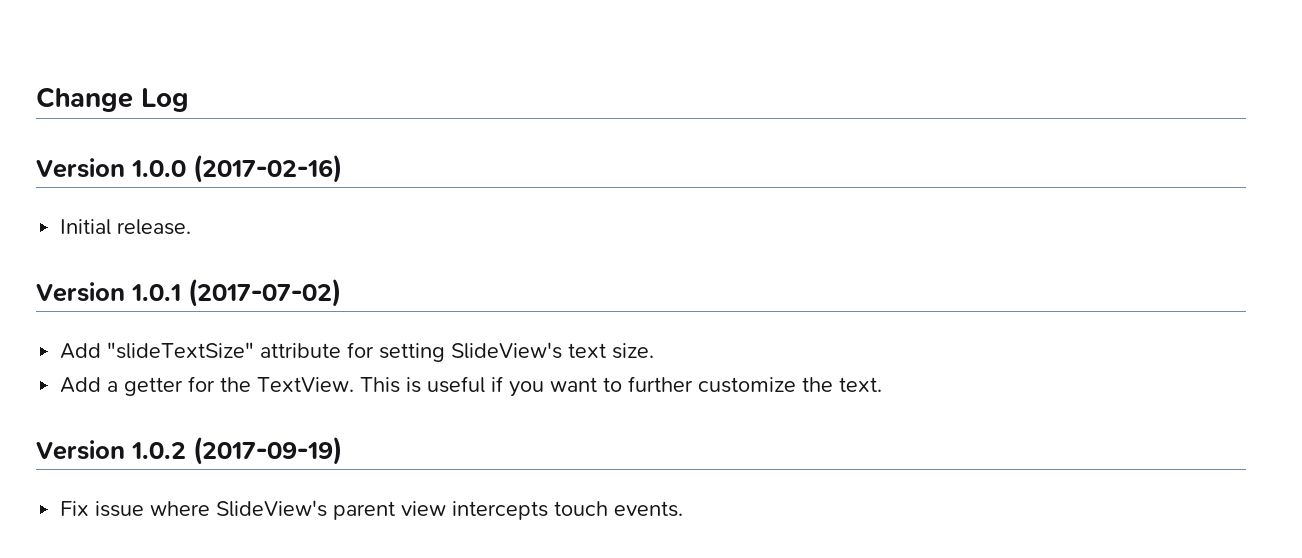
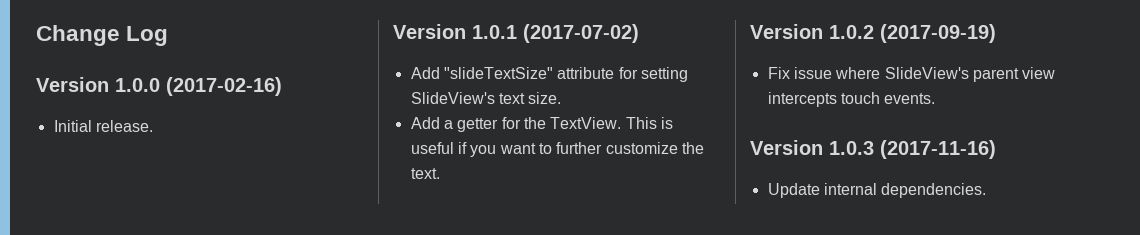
(684, 509) none -> [750,140,996,159] [767,183,987,198] // Version 1.0.3 (2017-11-16) // Update internal dependencies.

